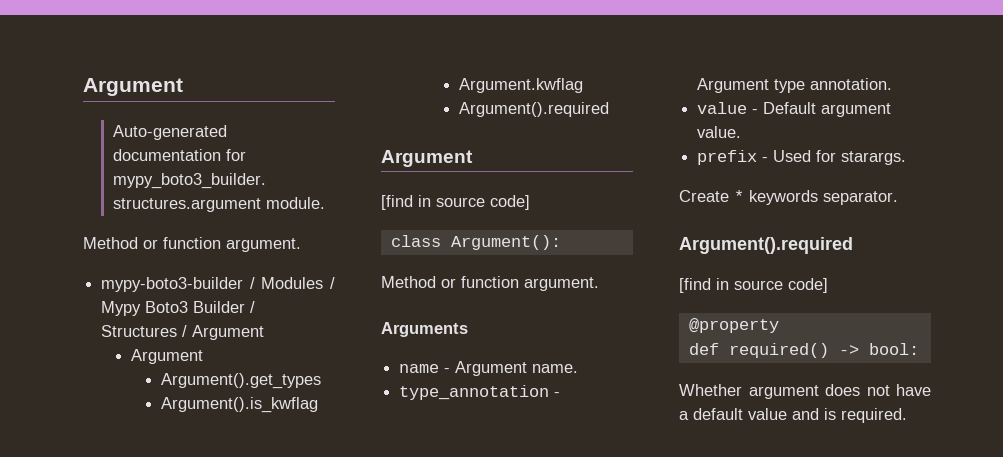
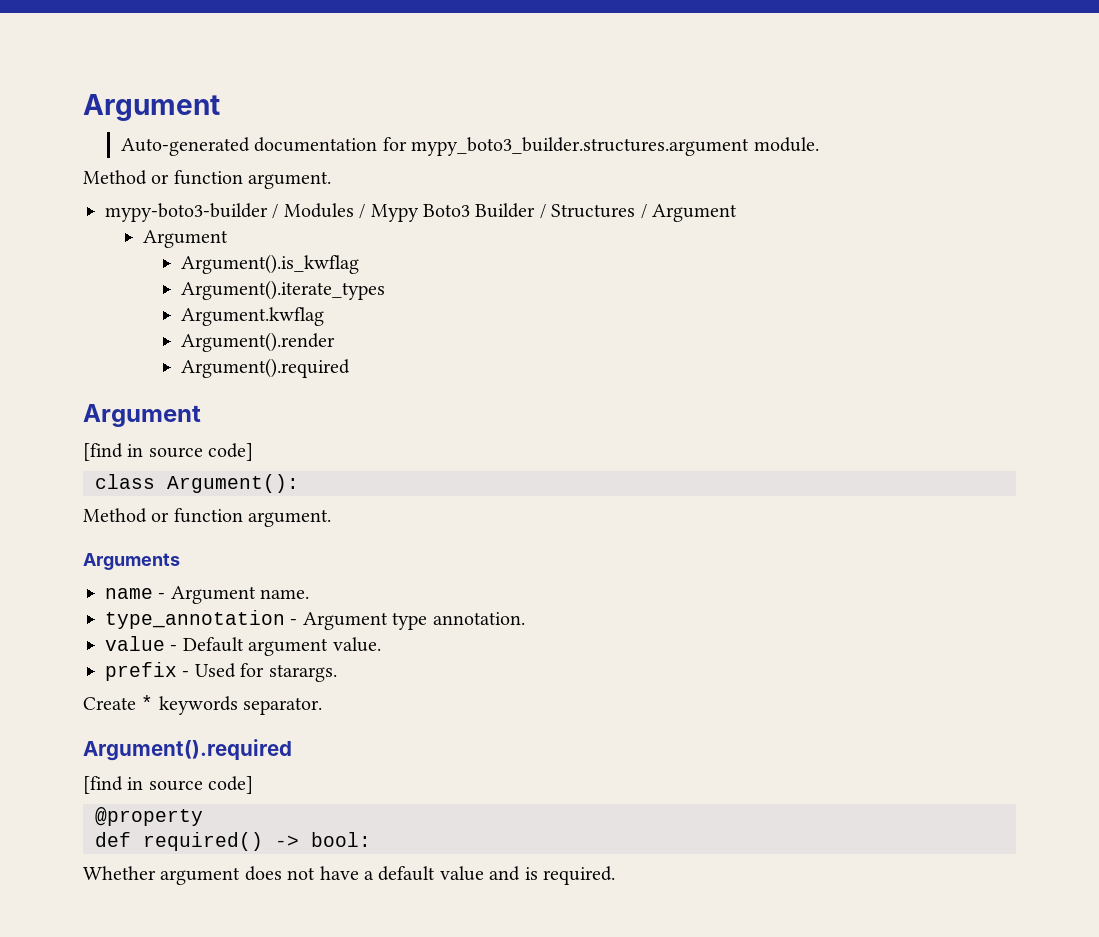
[160,373,321,389] // Argument().get_types -> (229, 239) none
(318, 405) none -> [181,280,386,300] // Argument().iterate_types
(583, 85) none -> [181,332,336,352] // Argument().render

